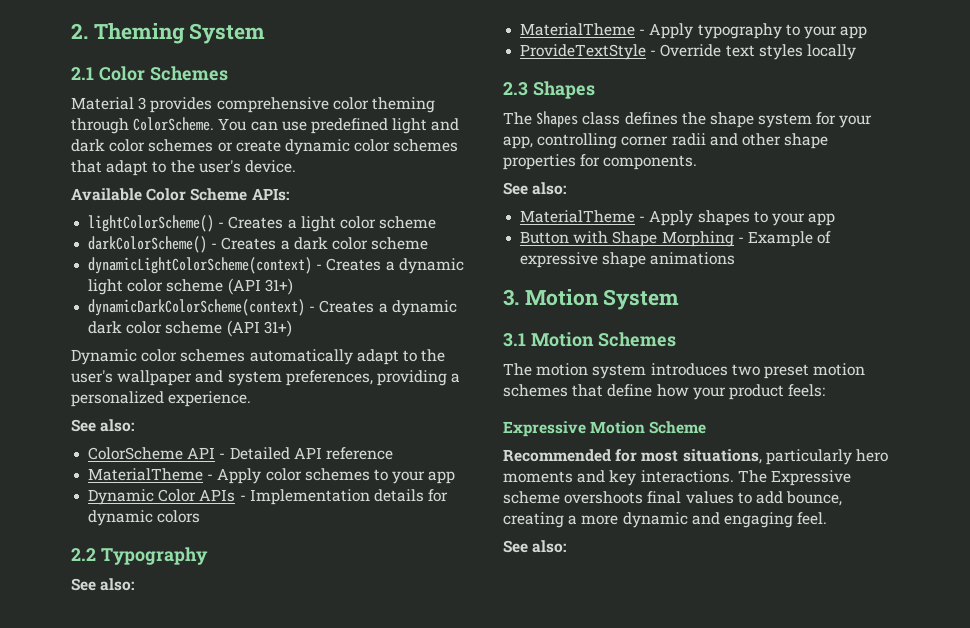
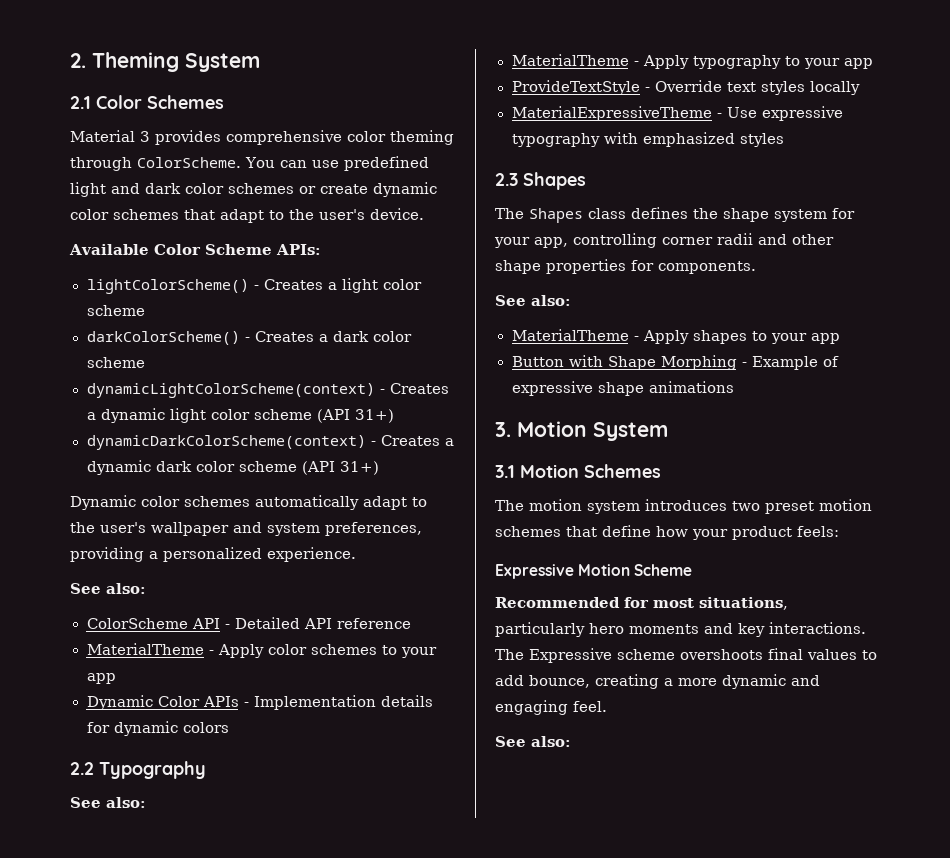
(856, 52) none -> [511,106,843,121] [511,132,784,147] // MaterialExpressiveTheme - Use expressive typography with emphasized styles

